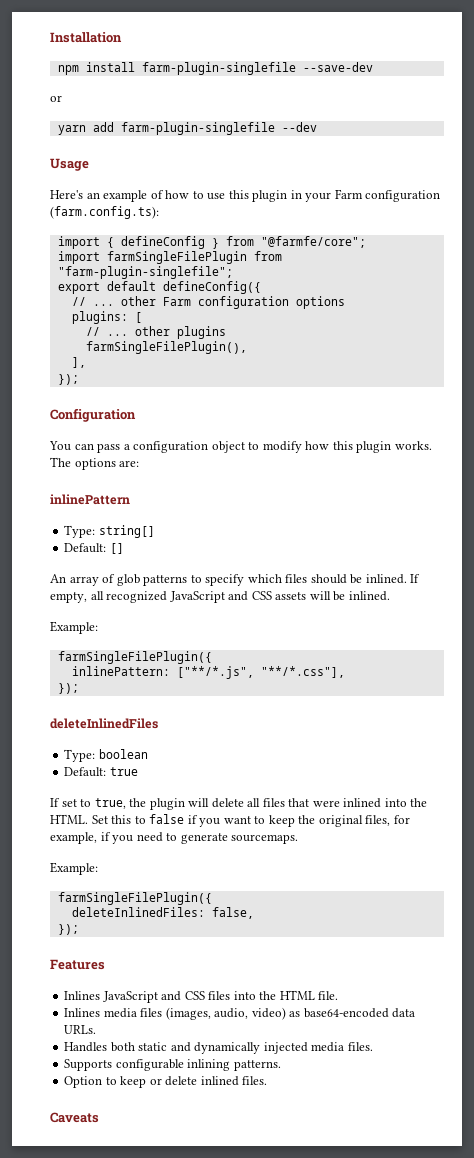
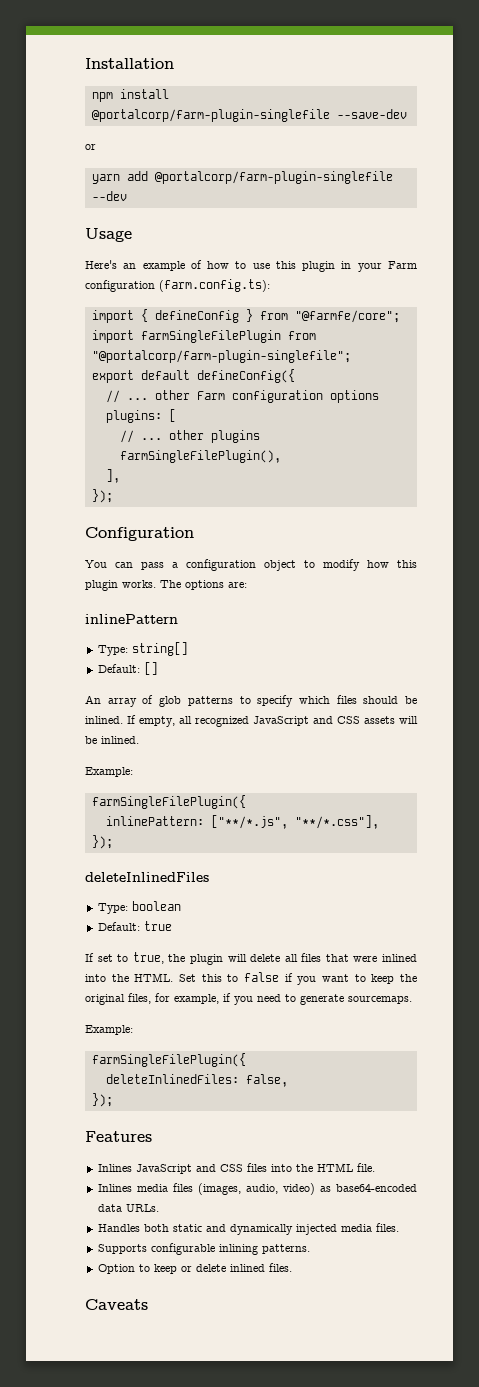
[141,62,296,75] farm-plugin-singlefile -> [91,109,330,122] @portalcorp/farm-plugin-singlefile
[120,122,275,135] farm-plugin-singlefile -> [154,171,393,184] @portalcorp/farm-plugin-singlefile
[57,266,233,279] "farm-plugin-singlefile"; -> [91,350,351,363] "@portalcorp/farm-plugin-singlefile";

